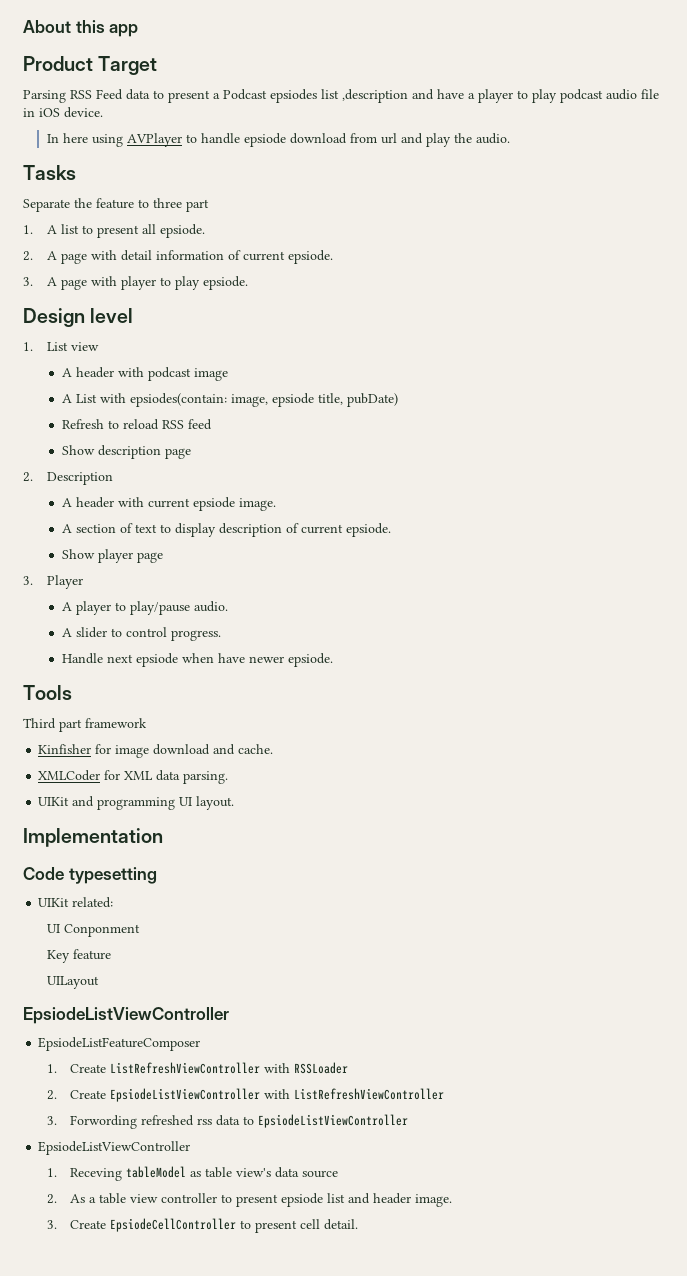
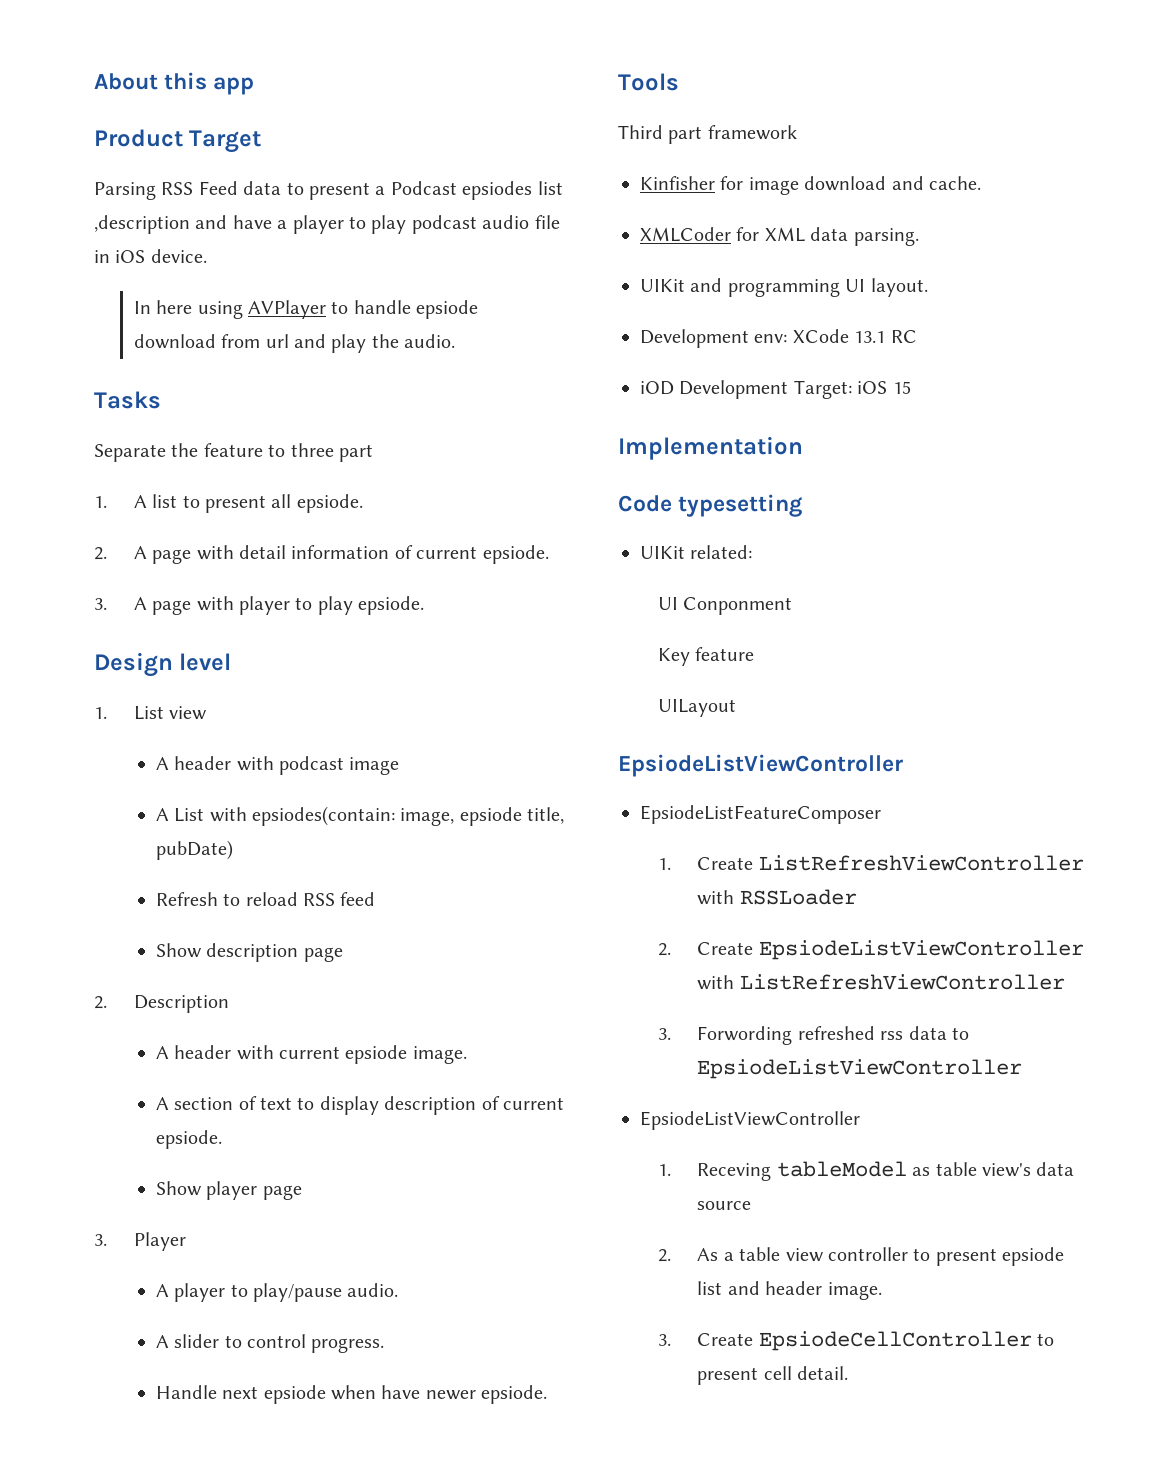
(235, 803) none -> [640,329,917,348] [640,380,911,399] // Development env: XCode 13.1 RC // iOD Development Target: iOS 15

